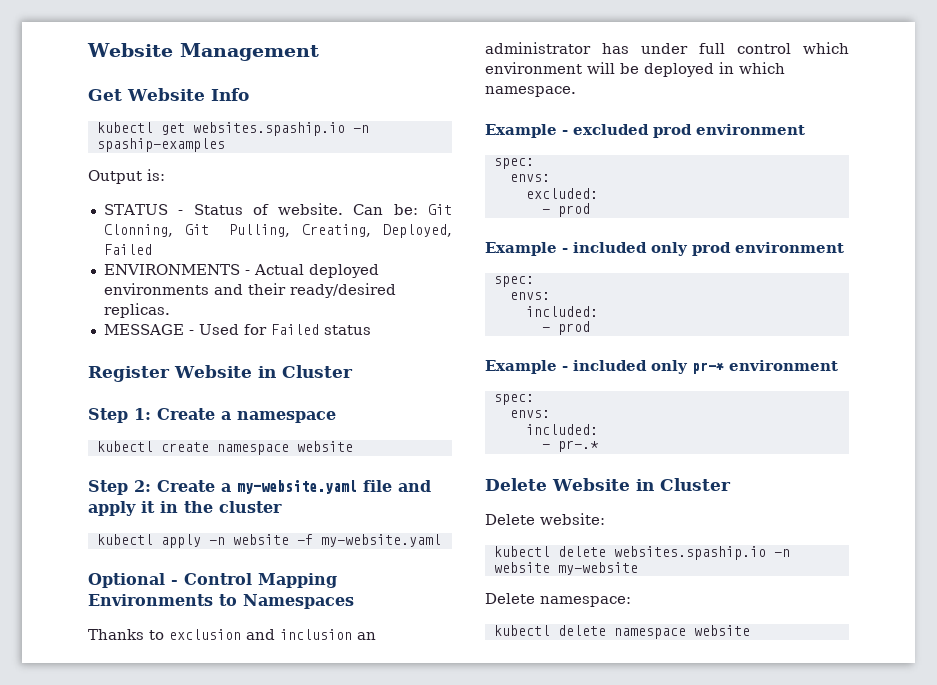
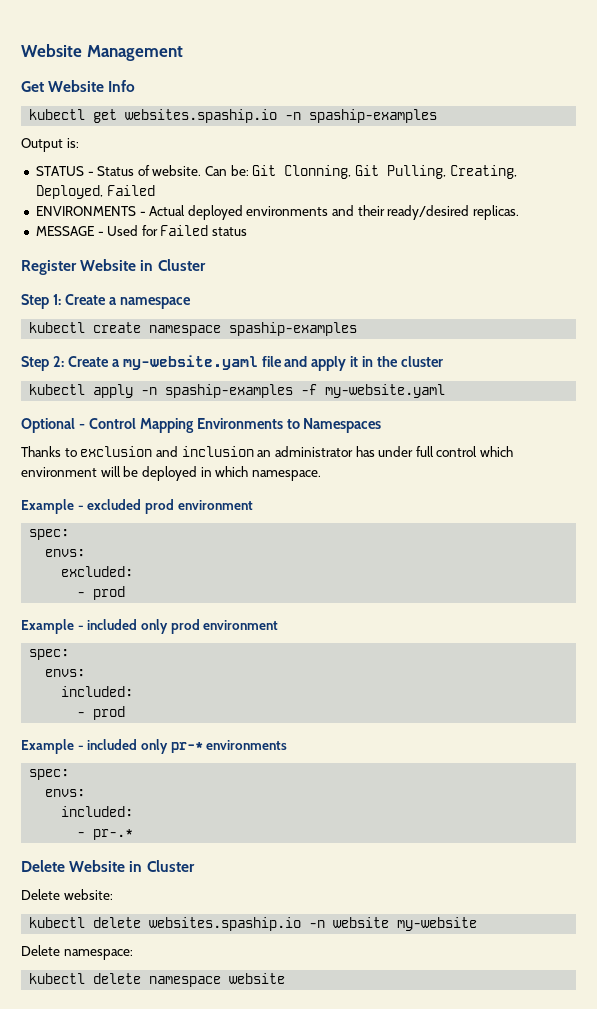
[296,441,353,452] website -> [229,322,358,336] spaship-examples
[232,534,289,545] website -> [165,384,294,398] spaship-examples
[729,360,838,371] environment -> [206,740,288,750] environments

